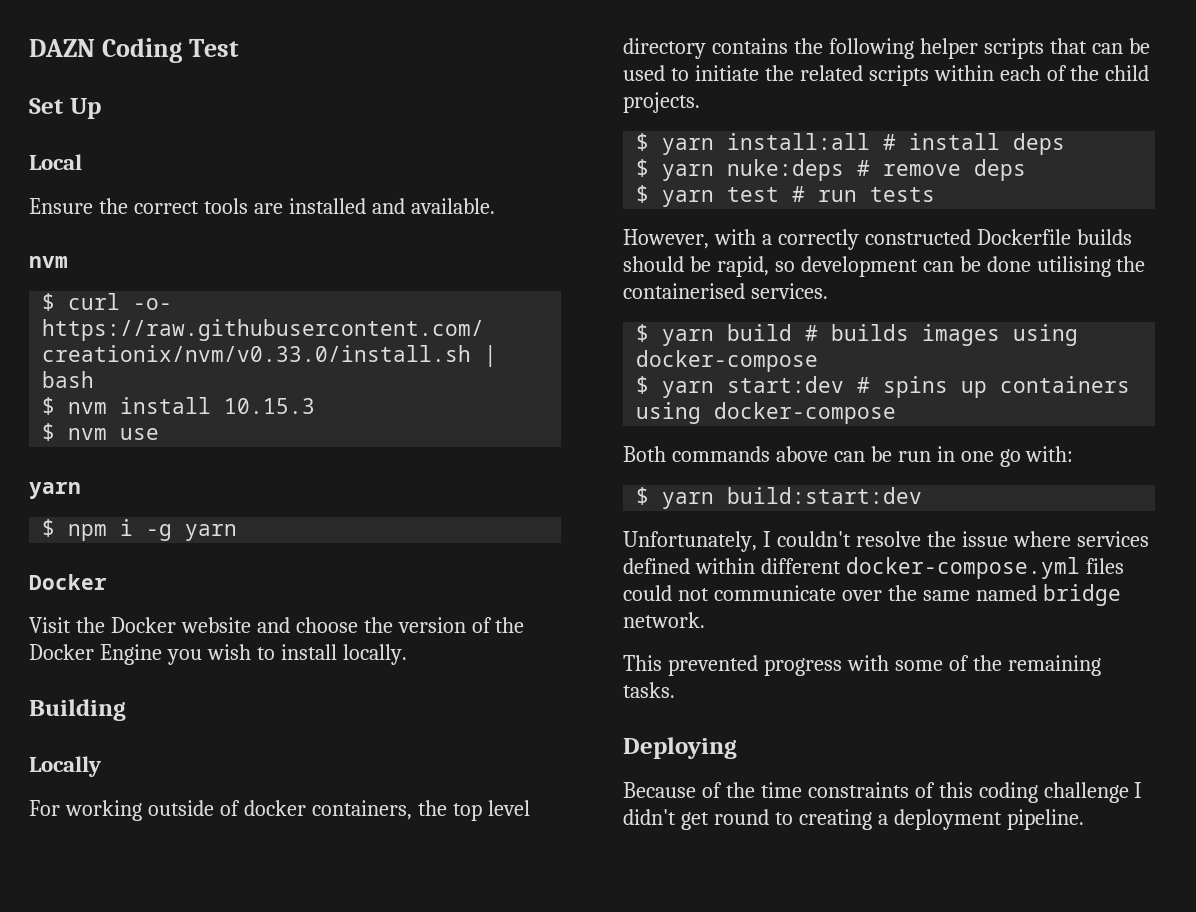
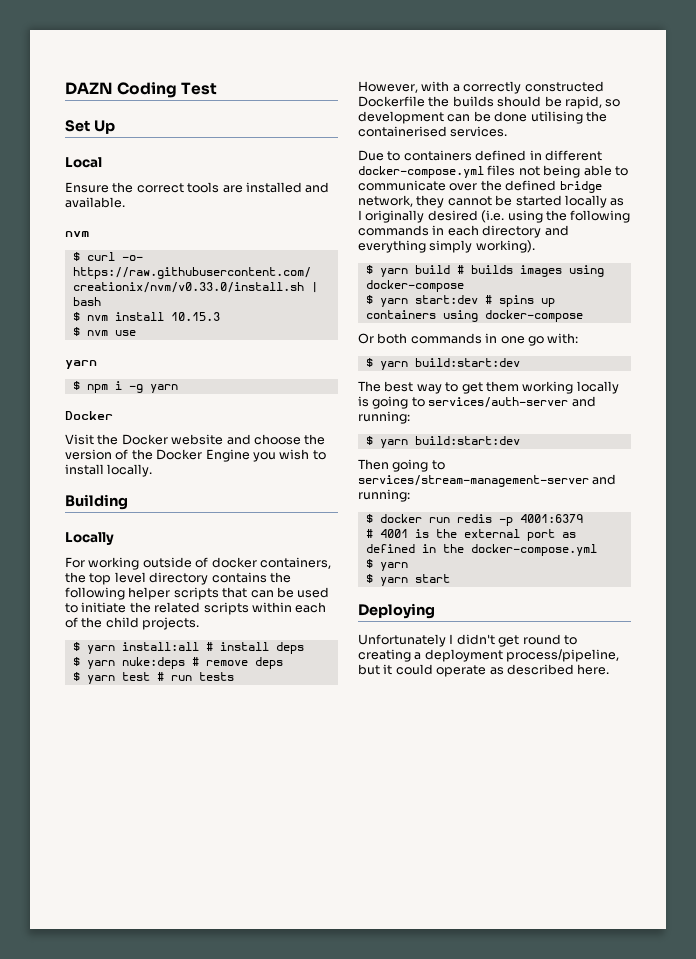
(1071, 237) none -> [428,96,450,107] the
(828, 291) none -> [358,150,602,161] [358,165,628,178] [358,180,602,193] [358,195,625,208] [358,210,631,223] [358,225,569,238] [358,240,535,253] // Due to containers defined in different docker-compose.yml files not being able to communicate over the defined bridge network, they cannot be started locally as I originally desired (i.e. using the following commands in each directory and everything simply working).
[623,446,931,462] Both commands above can be run -> [358,333,482,344] Or both commands
[623,531,1149,552] [623,557,1124,579] [623,584,1121,606] [623,612,705,628] [623,655,1101,676] [623,682,675,698] [623,737,737,759] [623,782,1129,803] Unfortunately, I couldn't resolve the issue where services defined within different docker-compose.yml files could not communicate over the same named bridge network. // This prevented progress with some of the remaining tasks. // Deploying // Because of the time constraints of this coding challenge -> [358,381,619,394] [358,396,596,409] [358,411,410,424] [365,436,520,448] [358,459,445,472] [358,474,617,487] [358,489,410,502] [365,514,583,526] [365,529,576,541] [365,544,597,556] [365,559,408,571] [365,574,450,586] [358,603,435,619] [358,634,446,647] The best way to get them working locally is going to services/auth-server and running: // $ yarn build:start:dev // Then going to services/stream-management-server and running: // $ docker run redis -p 4001:6379 // # 4001 is the external port as defined in the docker-compose.yml // $ yarn // $ yarn start // Deploying // Unfortunately
[1006,809,1084,830] pipeline. -> [506,649,620,662] [358,664,610,677] process/pipeline, but it could operate as described here.

